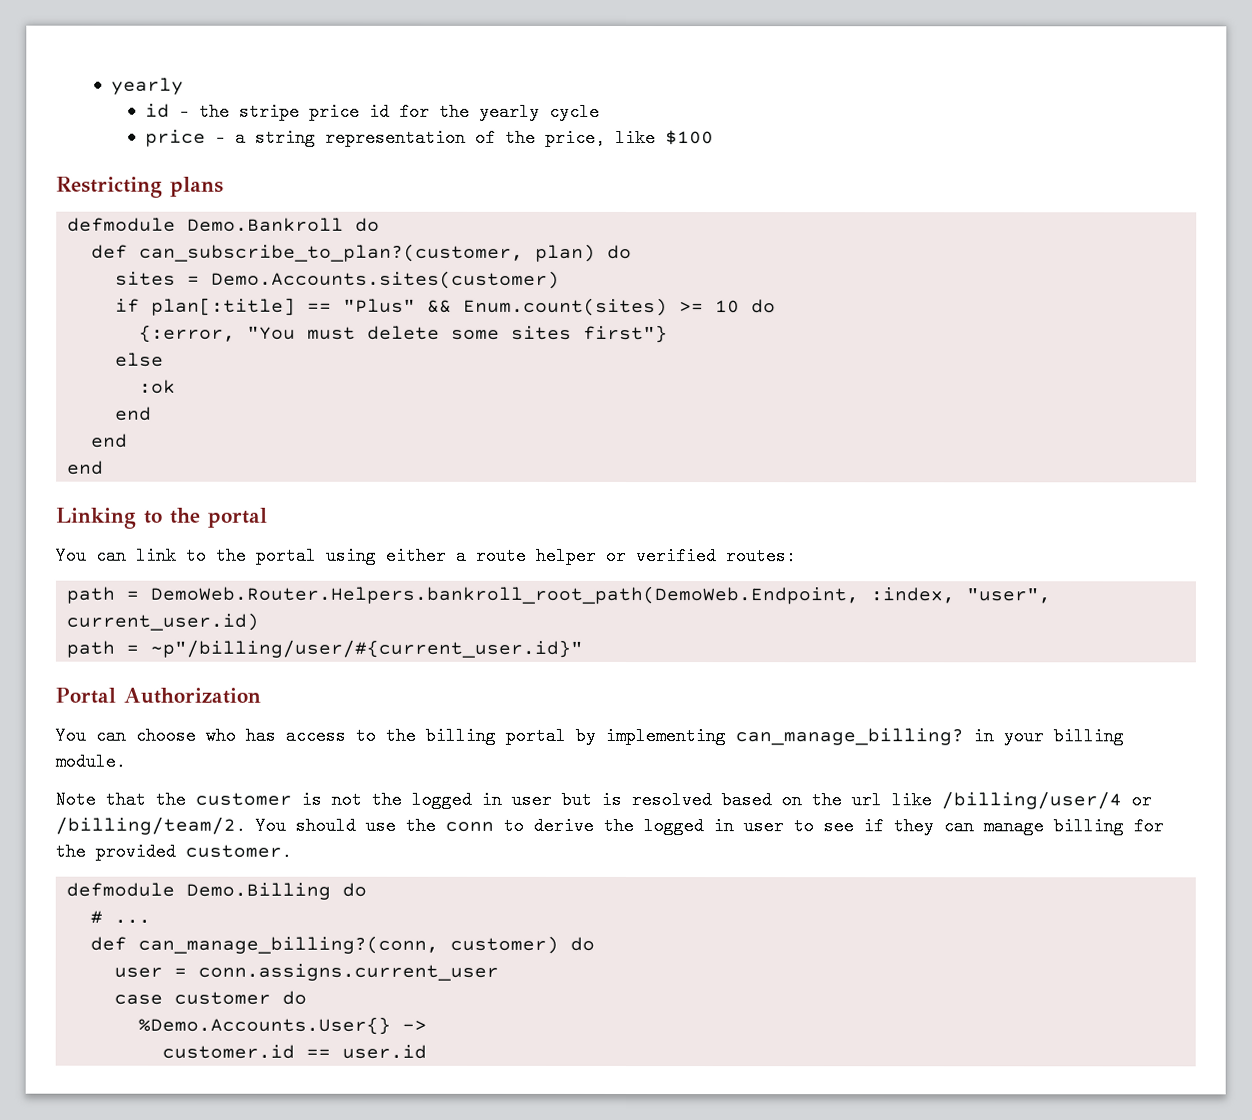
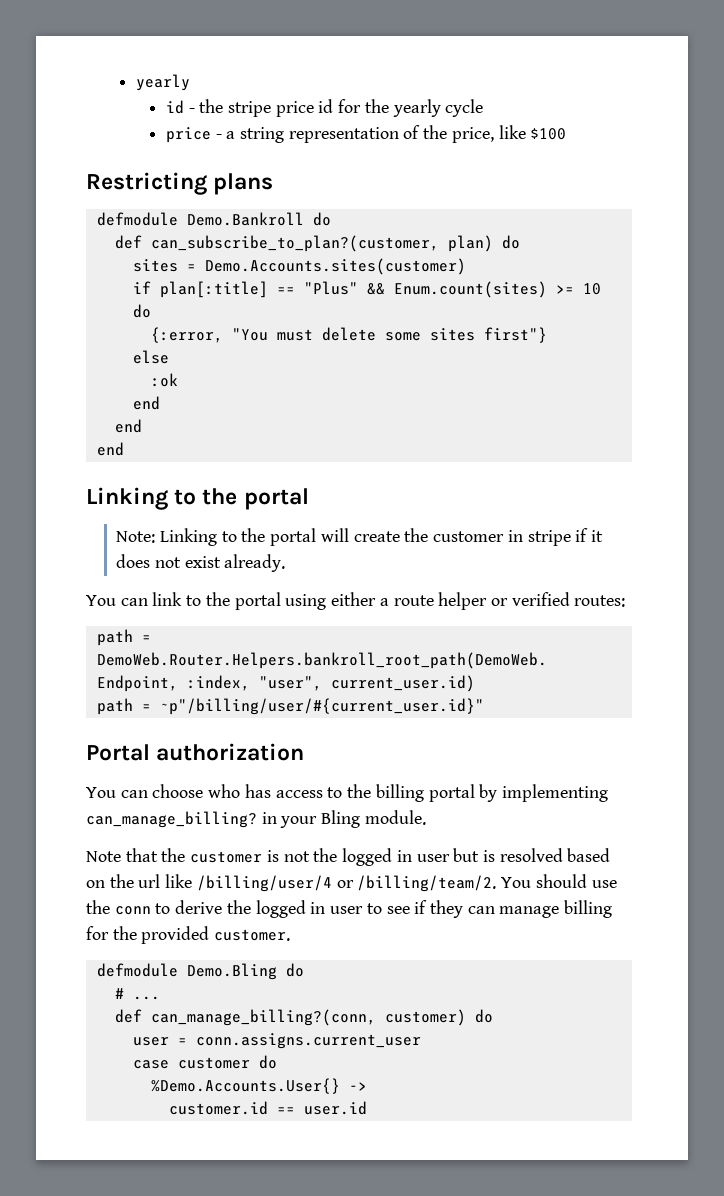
(268, 517) none -> [116,528,603,546] [116,554,286,572] // Note: Linking to the portal will create the customer in stripe if it does not exist already.
[122,687,261,704] Authorization -> [156,743,305,761] authorization
[1053,727,1124,746] billing -> [321,810,361,828] Bling
[186,882,332,900] Demo.Billing -> [186,963,277,980] Demo.Bling

